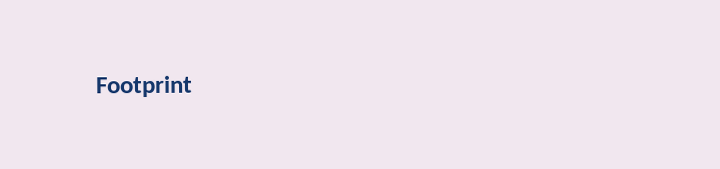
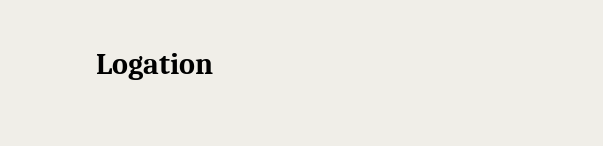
[95,75,193,98] Footprint -> [96,53,213,80] Logation

